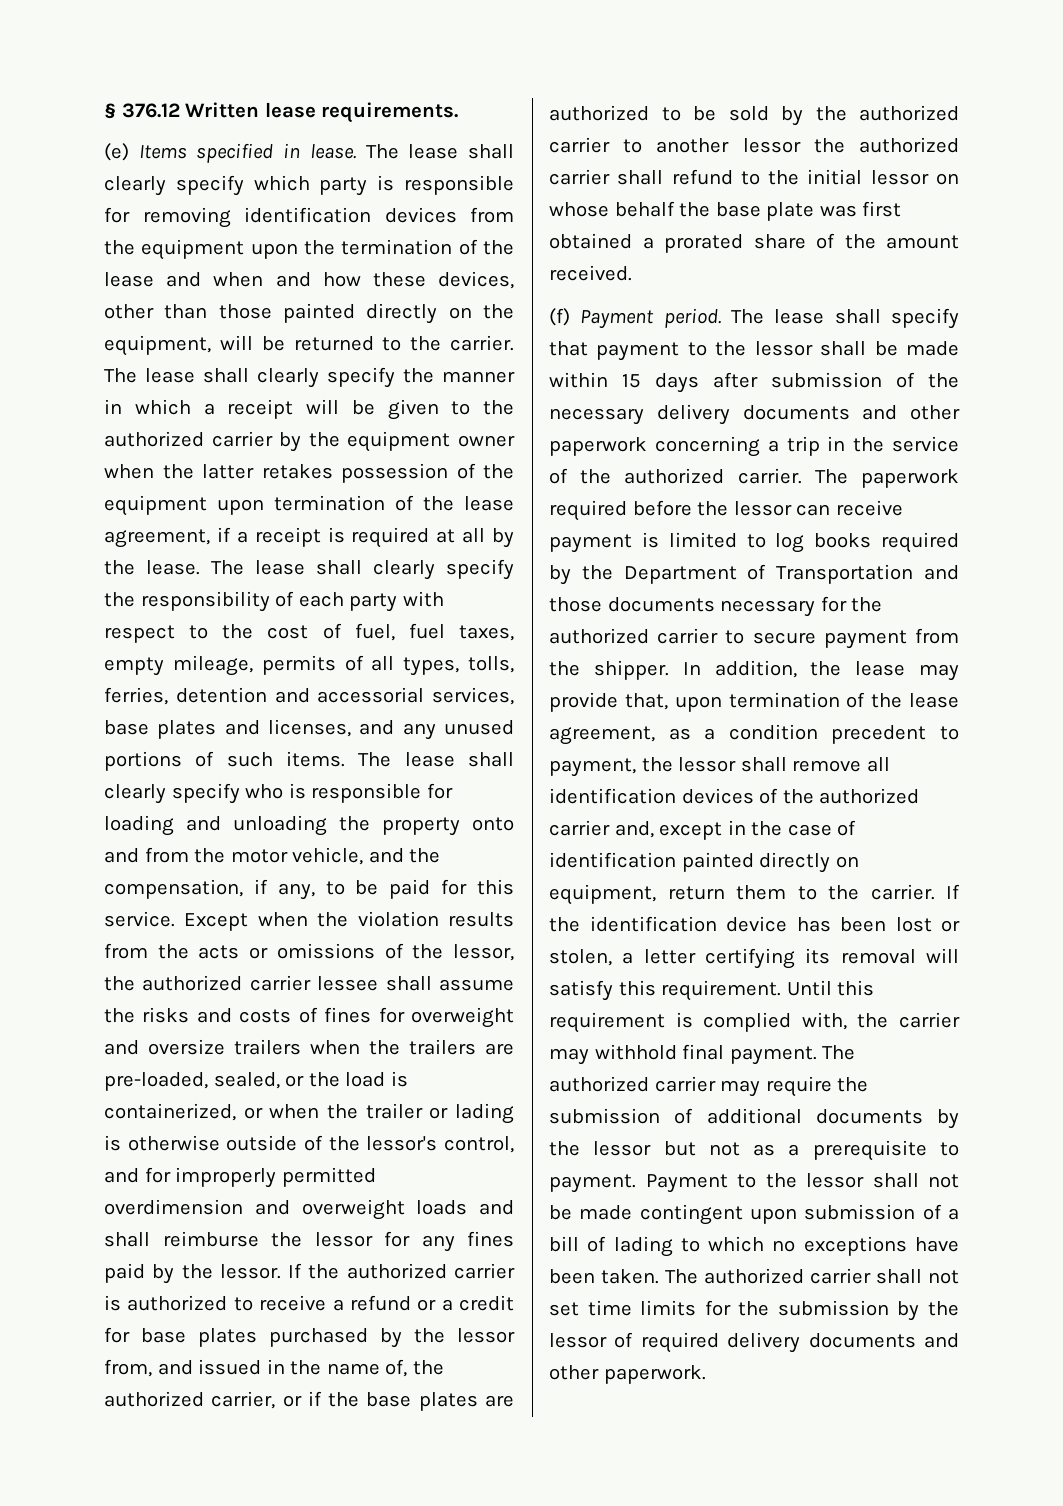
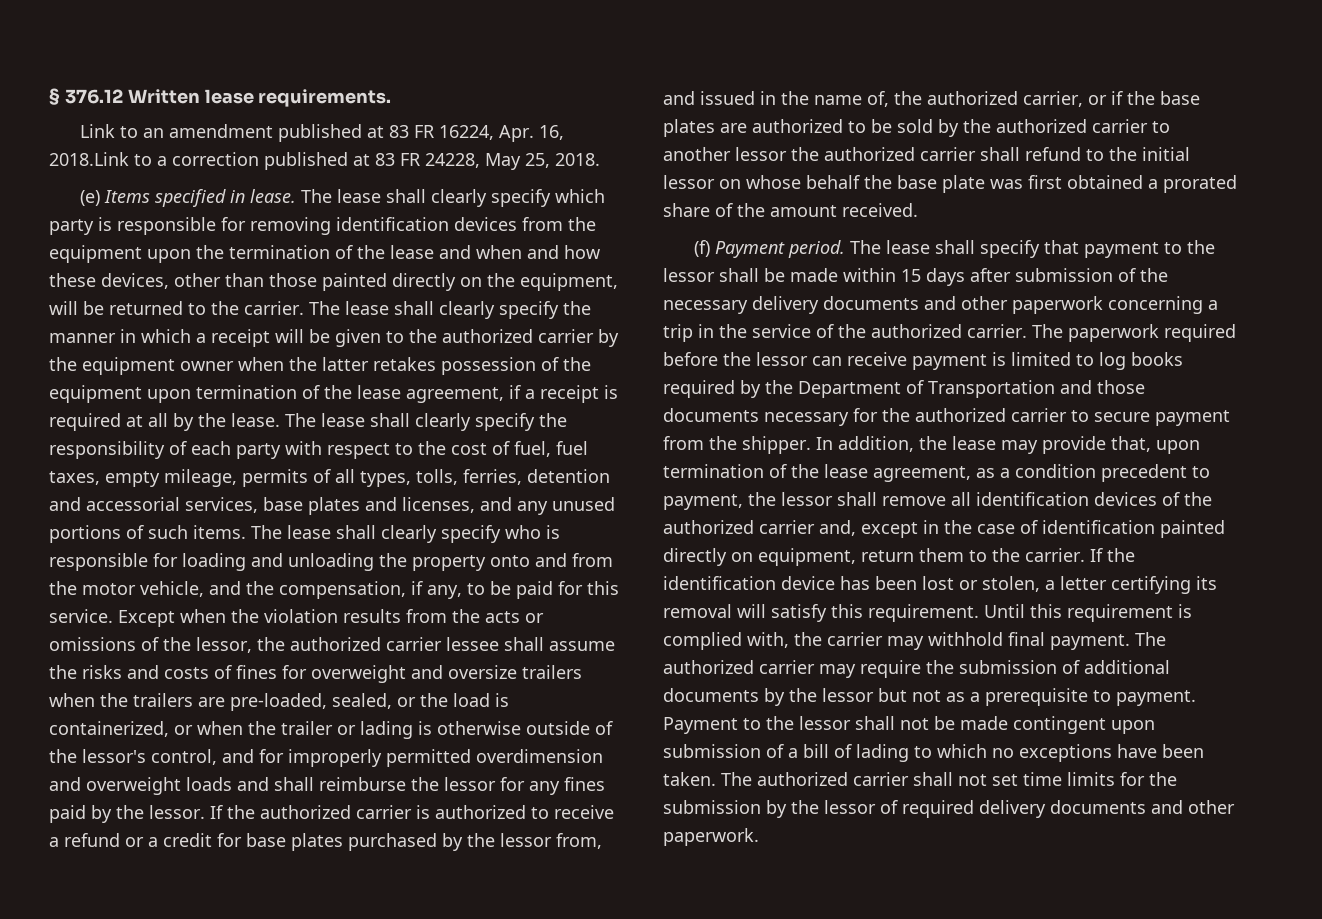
(459, 112) none -> [80,124,565,142] [49,152,600,170] // Link to an amendment published at 83 FR 16224, Apr. 16, 2018.Link to a correction published at 83 FR 24228, May 25, 2018.

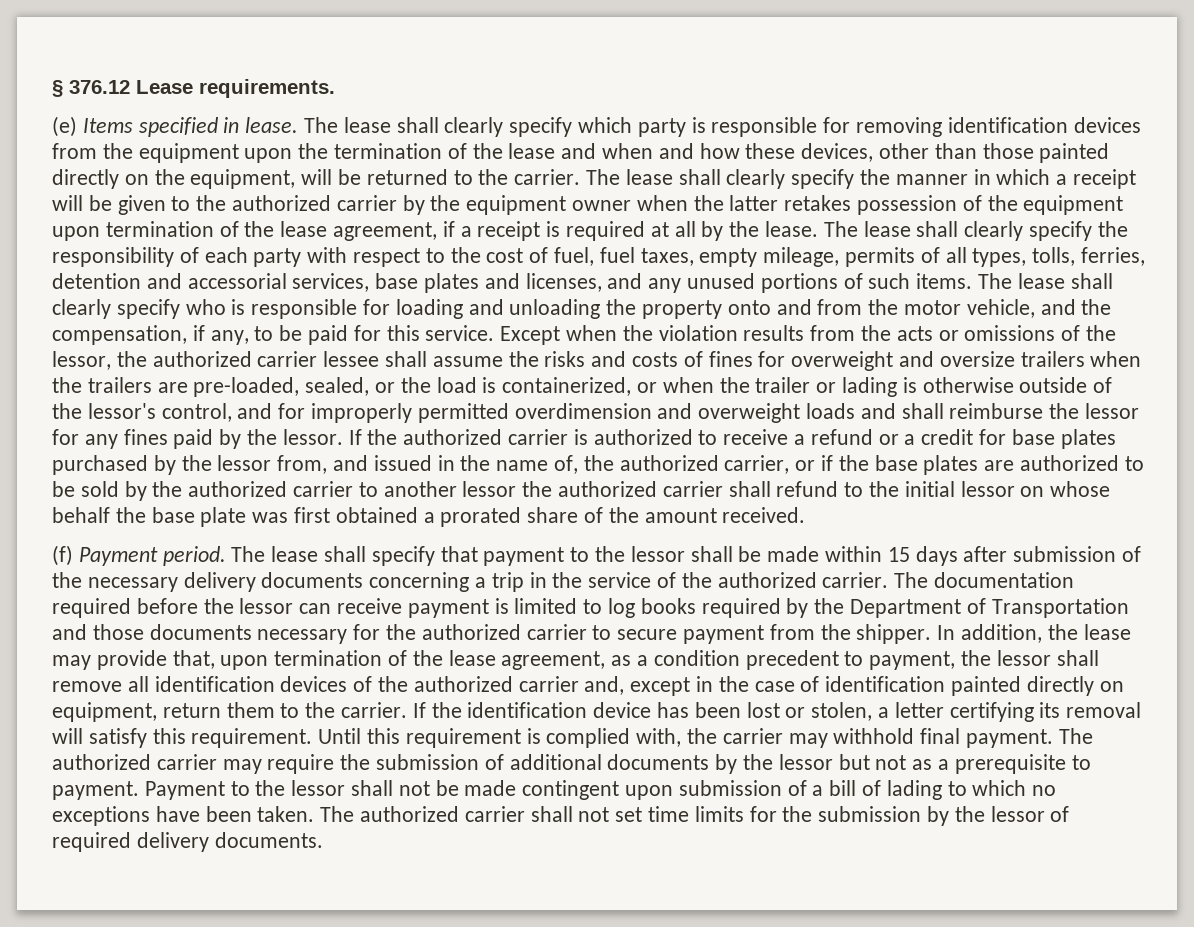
[127,89,254,104] Written lease -> [136,80,193,94] Lease
[80,124,565,142] [49,152,600,170] // Link to an amendment published at 83 FR 16224, Apr. 16, 2018.Link to a correction published at 83 FR 24228, May 25, 2018. -> (335, 88) none
[924,296,1103,314] and other paperwork -> (364, 580) none
[1068,324,1159,342] paperwork -> [934,572,1075,588] documentation
[1050,800,1235,814] [663,828,759,846] documents and other paperwork. -> [214,832,323,848] documents.

